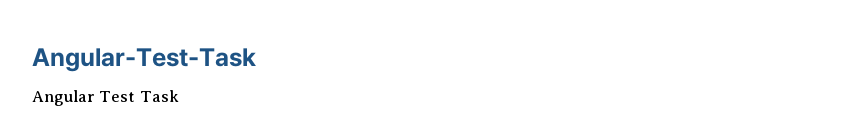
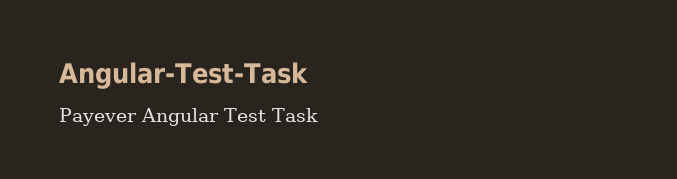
(256, 60) none -> [59,108,137,126] Payever

